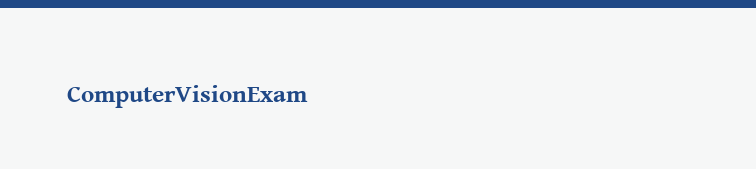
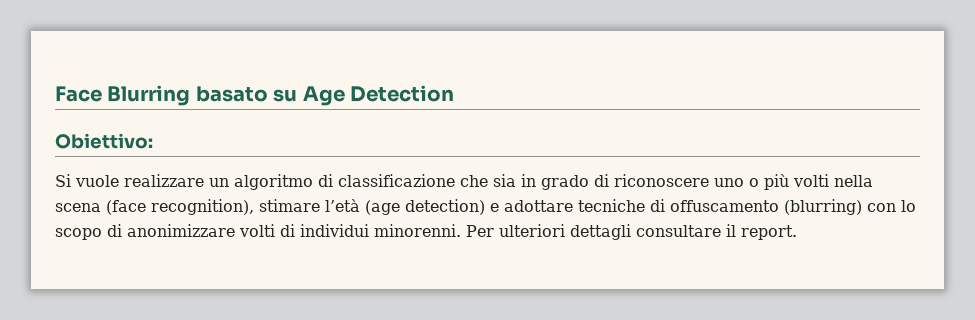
[67,85,308,108] ComputerVisionExam -> [55,85,454,106] [55,133,153,149] [55,174,873,190] [55,199,916,215] [55,224,797,240] Face Blurring basato su Age Detection // Obiettivo: // Si vuole realizzare un algoritmo di classificazione che sia in grado di riconoscere uno o più volti nella scena (face recognition), stimare l’età (age detection) e adottare tecniche di offuscamento (blurring) con lo scopo di anonimizzare volti di individui minorenni. Per ulteriori dettagli consultare il report.

